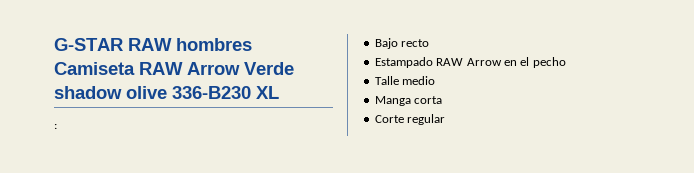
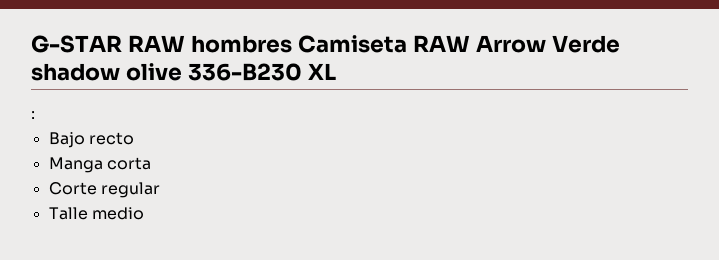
[374,57,566,68] [374,76,436,85] // Estampado RAW Arrow en el pecho // Talle medio -> (134, 138) none
(446, 119) none -> [48,207,144,220] // Talle medio

